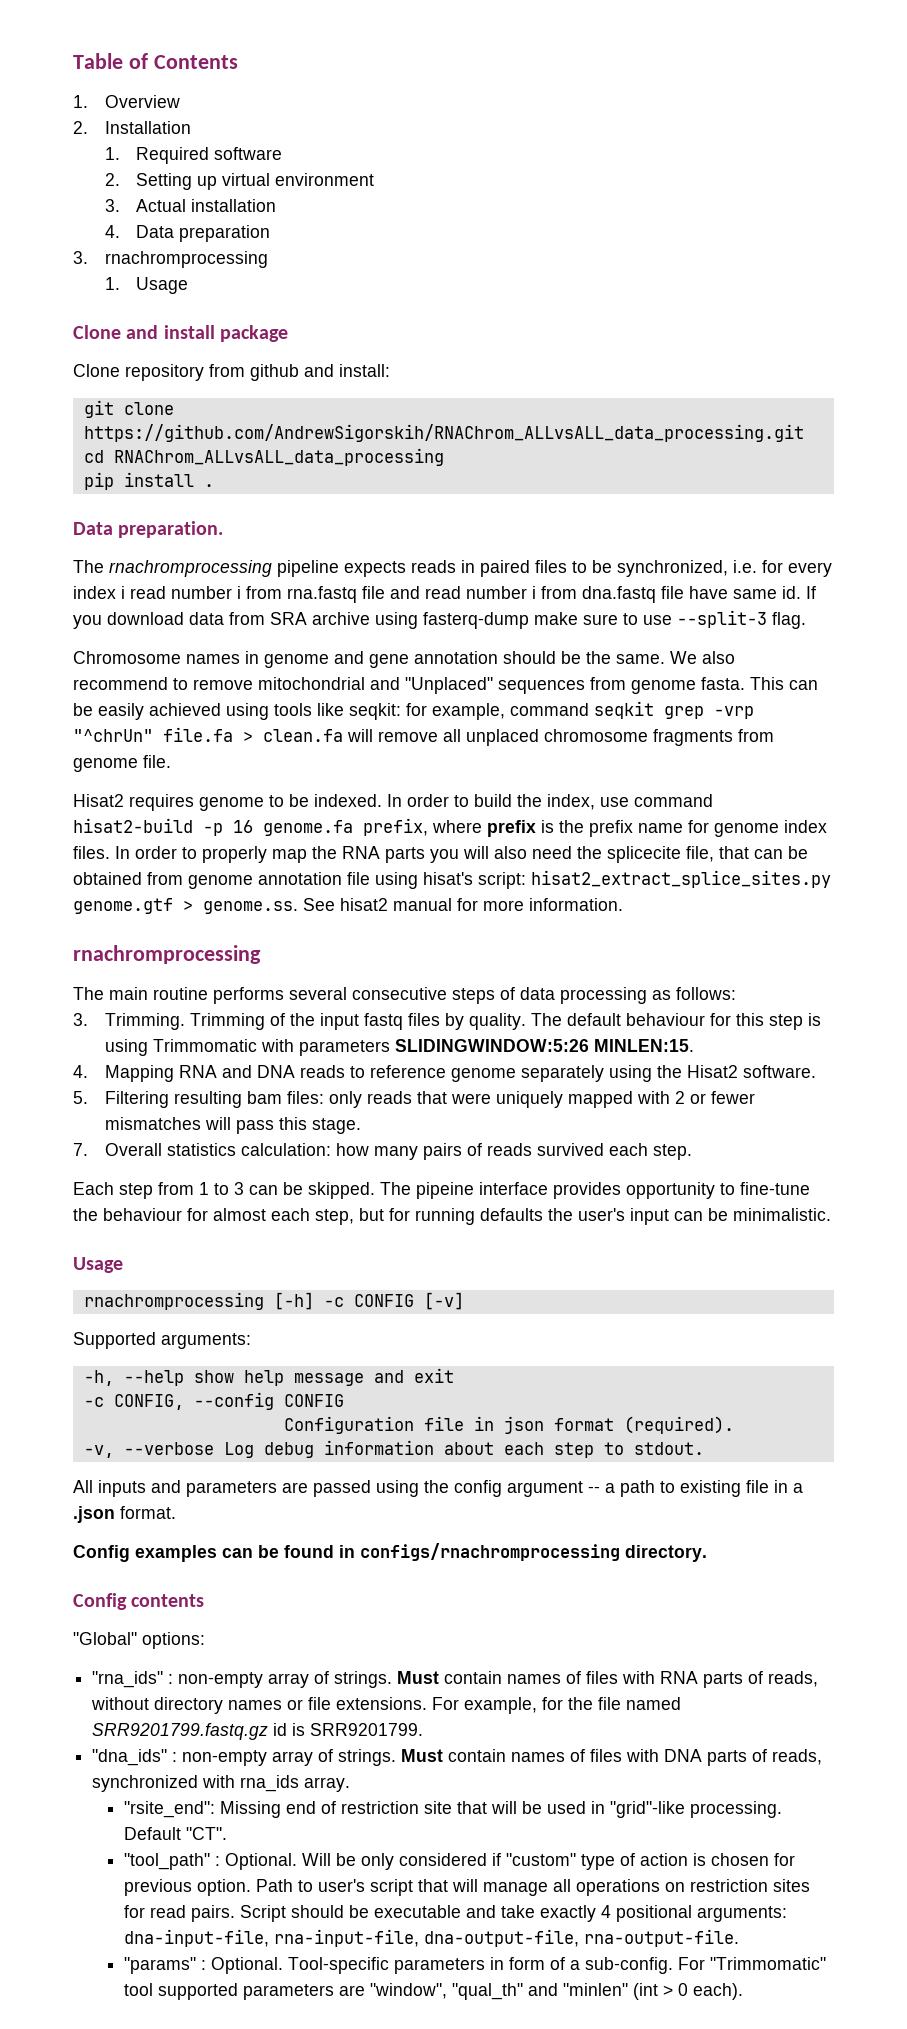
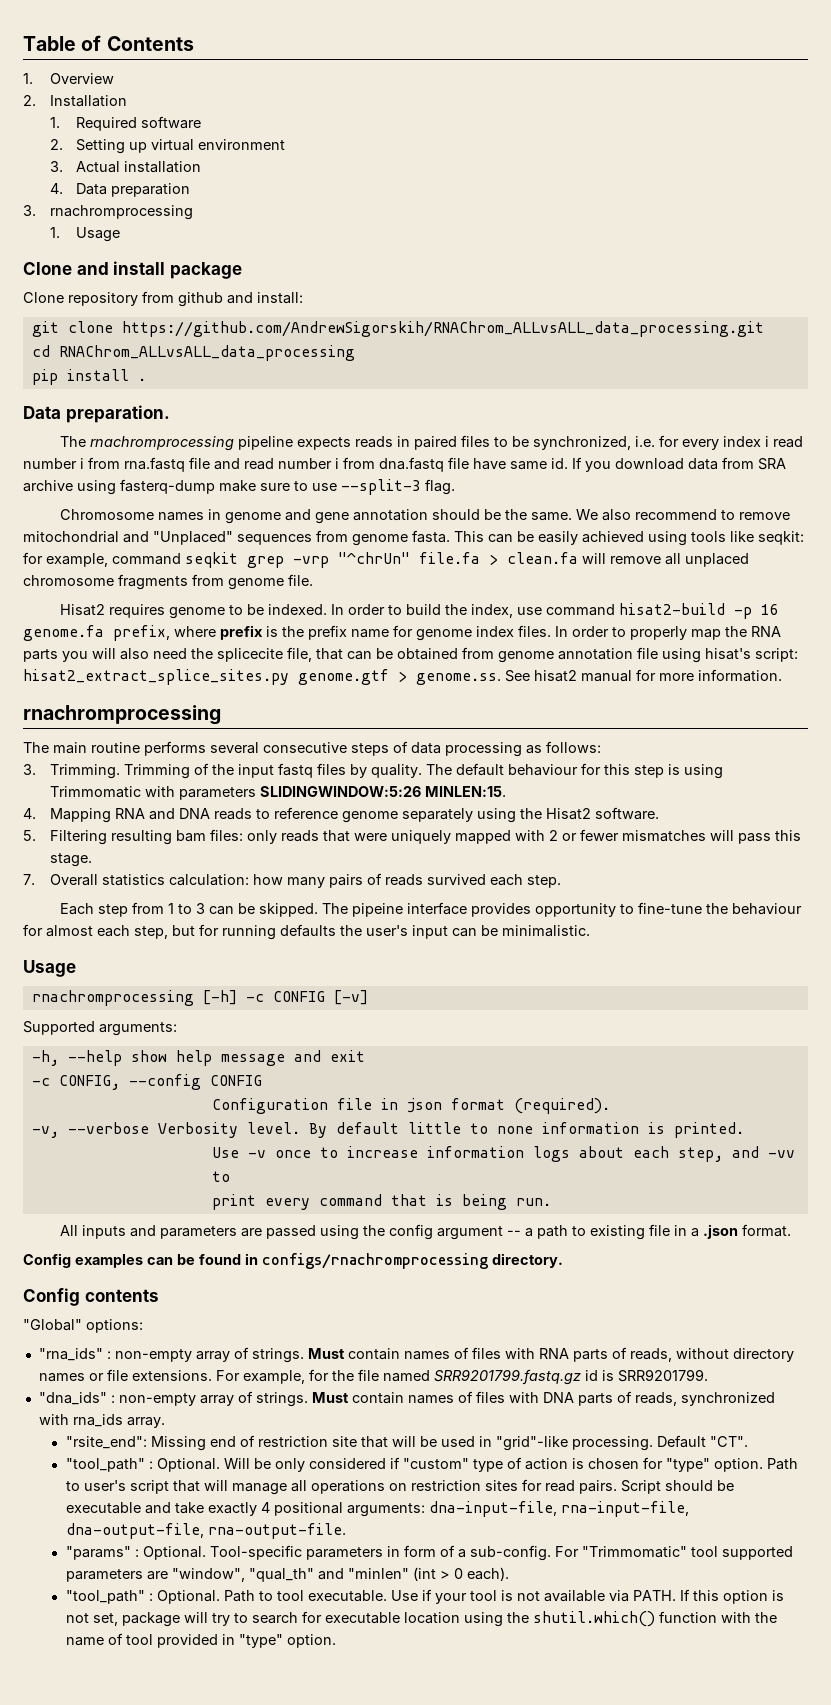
[223,1440,704,1458] Log debug information about each step to stdout. -> [157,1122,744,1138] [211,1146,795,1162] [211,1171,230,1182] [211,1194,551,1210] Verbosity level. By default little to none information is printed. // Use -v once to increase information logs about each step, and -vv to // print every command that is being run.
[123,1879,192,1896] previous -> [665,1458,710,1472] "type"
(743, 1991) none -> [65,1589,784,1604] [65,1611,777,1627] [65,1633,336,1648] // "tool_path" : Optional. Path to tool executable. Use if your tool is not available via PATH. If this option is not set, package will try to search for executable location using the shutil.which() function with the name of tool provided in "type" option.

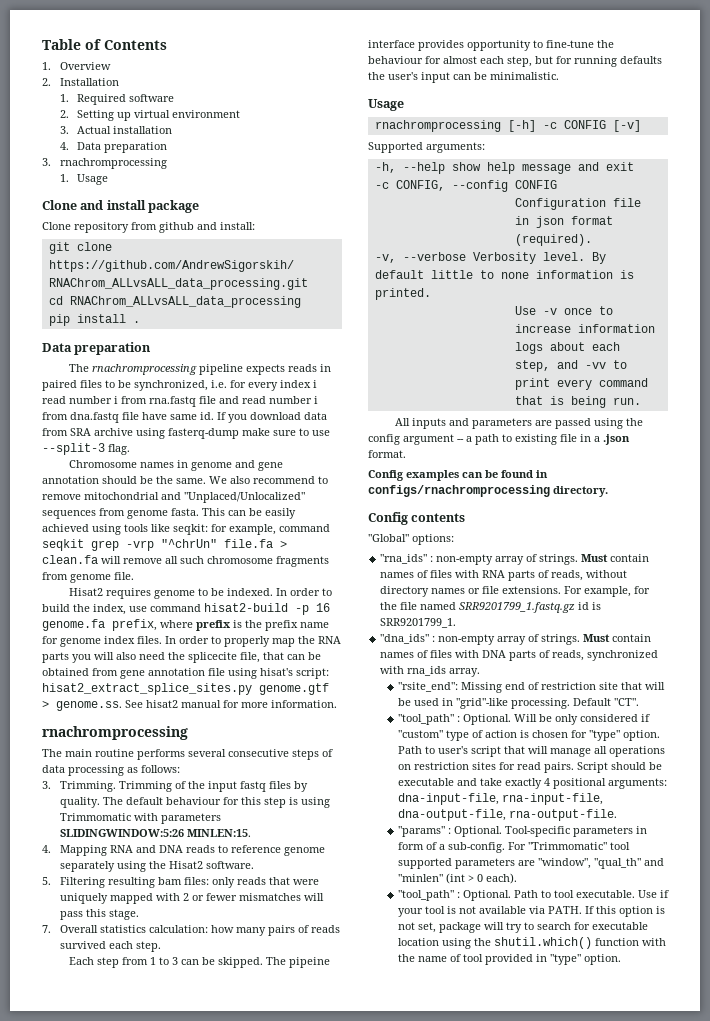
[65,405,170,423] preparation. -> [74,342,152,355] preparation
[153,531,233,545] "Unplaced" -> [184,492,305,503] "Unplaced/Unlocalized"
[685,553,749,567] unplaced -> [180,556,204,564] such
[498,651,554,663] genome -> [120,670,145,679] gene
[433,1369,581,1385] SRR9201799.fastq.gz -> [459,602,576,613] SRR9201799_1.fastq.gz
[617,1369,708,1382] SRR9201799. -> [380,618,457,628] SRR9201799_1.

